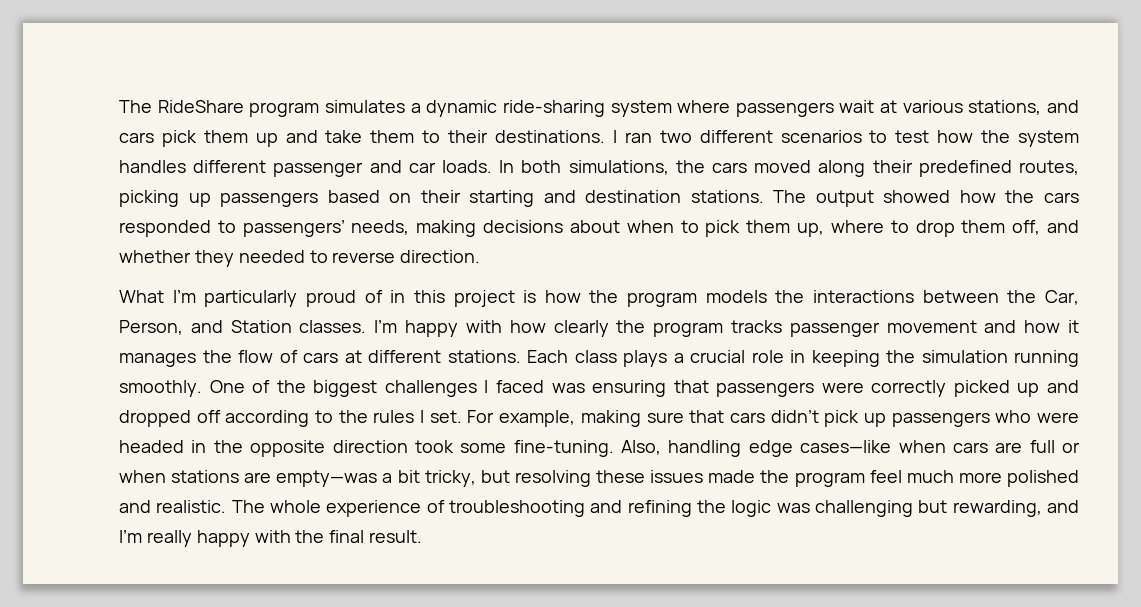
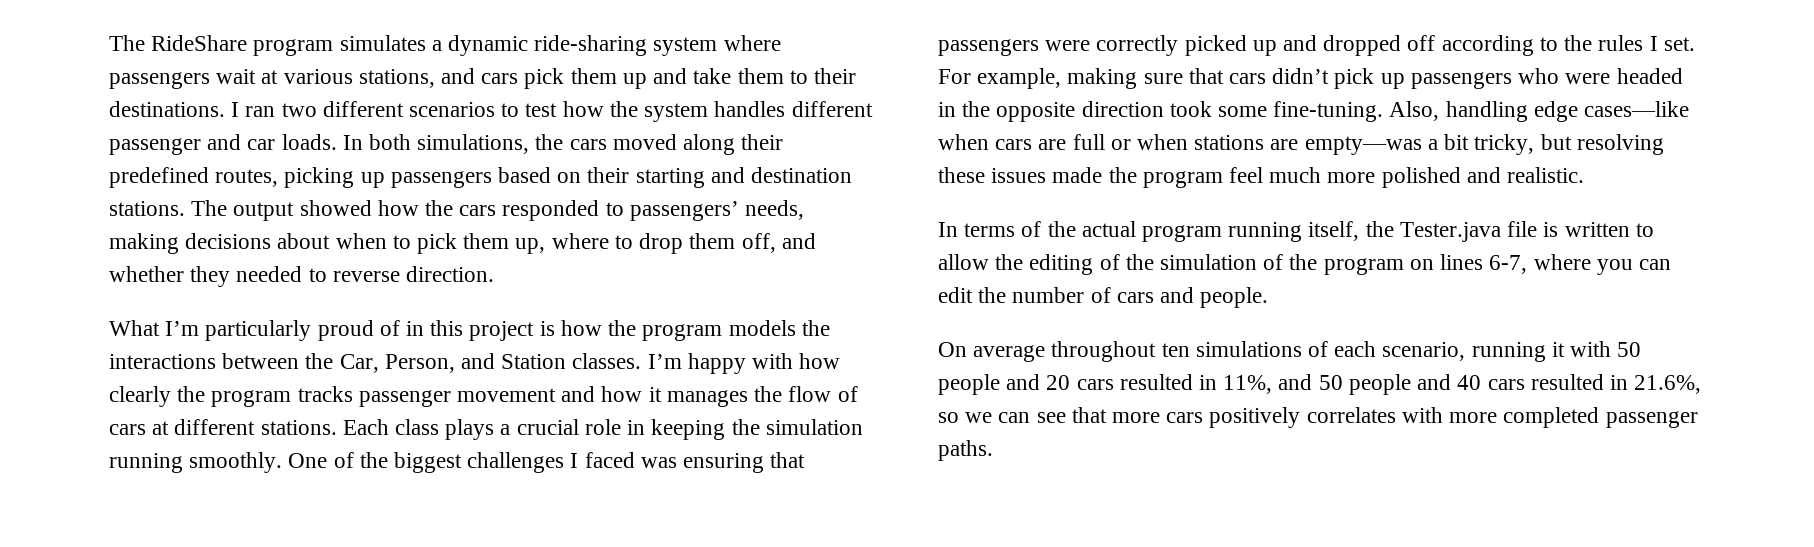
[231,500,1080,517] [119,530,423,547] The whole experience of troubleshooting and refining the logic was challenging but rewarding, and I’m really happy with the final result. -> [938,221,1654,242] [938,254,1671,275] [938,287,1269,308] [938,341,1642,362] [938,374,1702,395] [938,407,1698,428] [938,440,993,461] // In terms of the actual program running itself, the Tester.java file is written to allow the editing of the simulation of the program on lines 6-7, where you can edit the number of cars and people. // On average throughout ten simulations of each scenario, running it with 50 people and 20 cars resulted in 11%, and 50 people and 40 cars resulted in 21.6%, so we can see that more cars positively correlates with more completed passenger paths.

